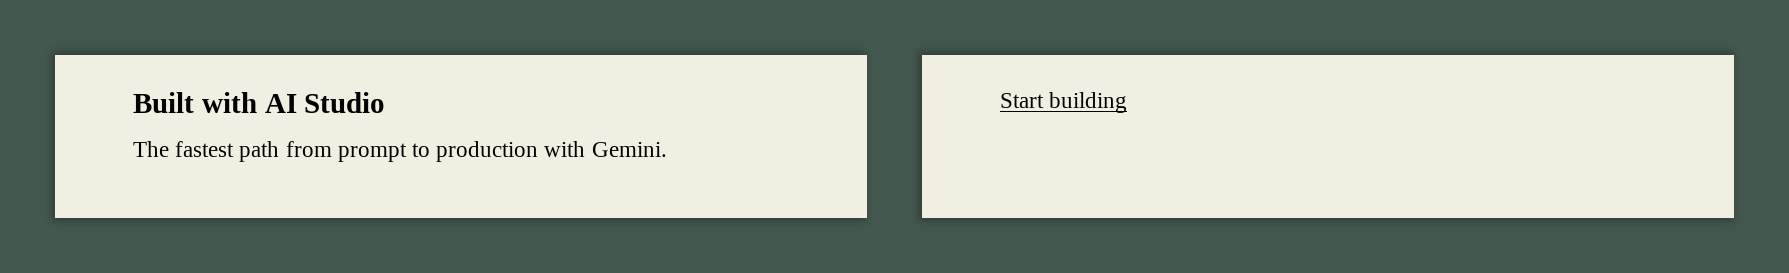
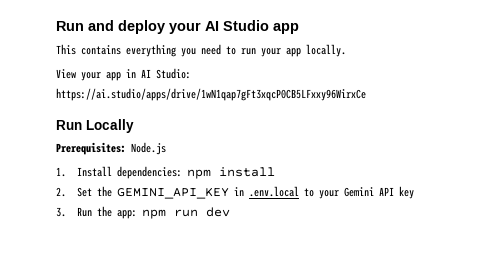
[133,92,386,113] [133,141,667,162] [1000,92,1128,113] Built with AI Studio // The fastest path from prompt to production with Gemini. // Start building -> [56,20,299,34] [56,44,346,57] [56,68,191,81] [56,88,366,101] [56,119,134,133] [56,142,166,155] [56,166,275,179] [56,186,414,199] [56,206,230,219] Run and deploy your AI Studio app // This contains everything you need to run your app locally. // View your app in AI Studio: https://ai.studio/apps/drive/1wN1qap7gFt3xqcP0CB5LFxxy96WirxCe // Run Locally // Prerequisites: Node.js // 1. Install dependencies: npm install // 2. Set the GEMINI_API_KEY in .env.local to your Gemini API key // 3. Run the app: npm run dev

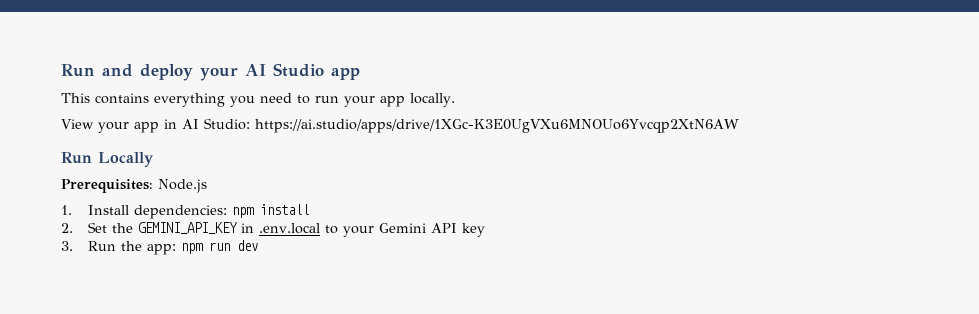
[56,88,366,101] https://ai.studio/apps/drive/1wN1qap7gFt3xqcP0CB5LFxxy96WirxCe -> [255,119,739,133] https://ai.studio/apps/drive/1XGc-K3E0UgVXu6MNOUo6Yvcqp2XtN6AW

